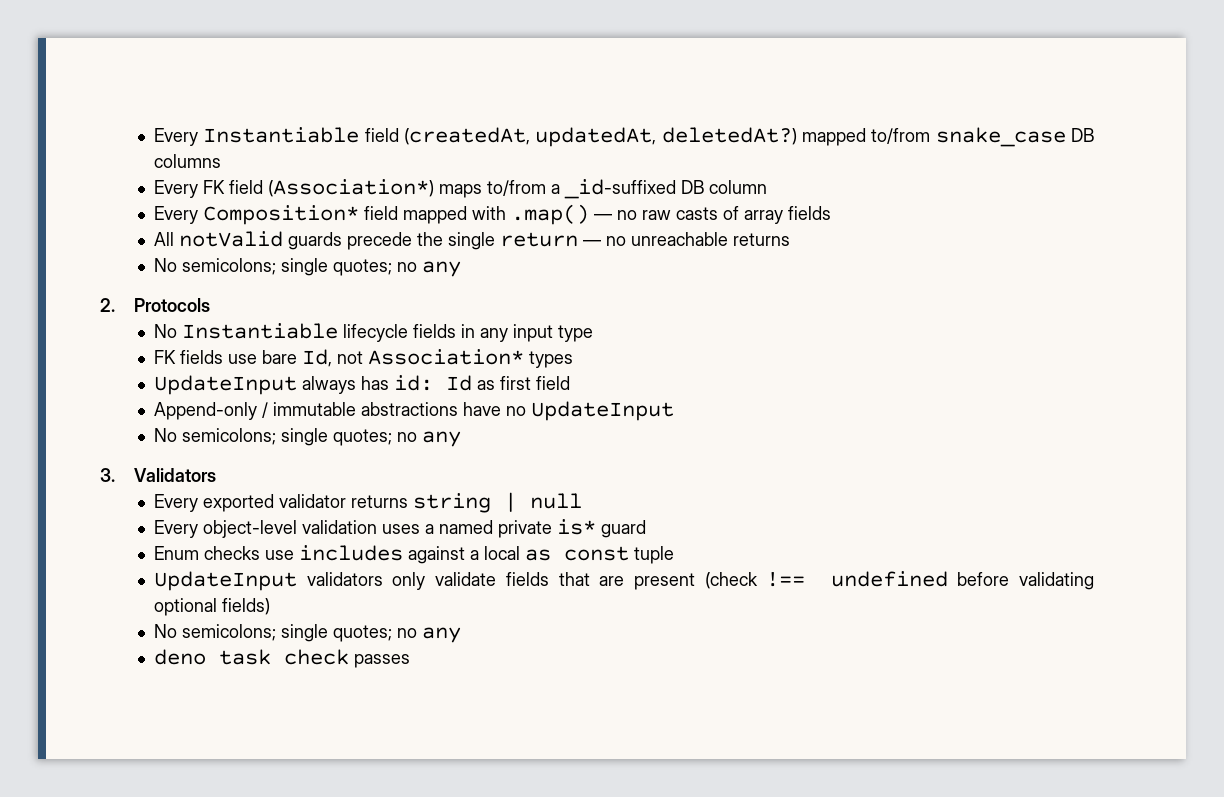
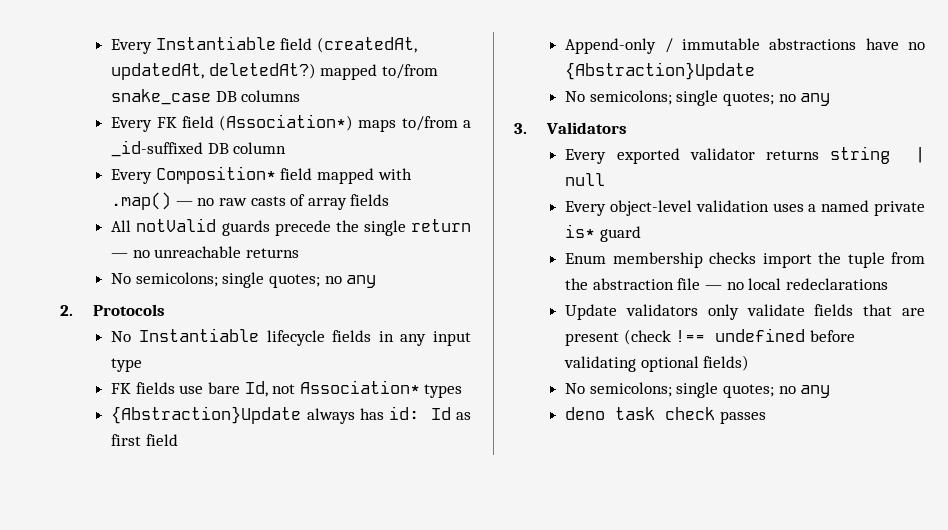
[154,375,298,395] UpdateInput -> [111,406,302,424] {Abstraction}Update
[531,401,675,421] UpdateInput -> [565,62,756,80] {Abstraction}Update
[204,545,675,564] [154,571,298,591] checks use includes against a local as const tuple // UpdateInput -> [612,252,925,268] [565,278,888,290] [565,304,618,320] membership checks import the tuple from the abstraction file — no local redeclarations // Update

